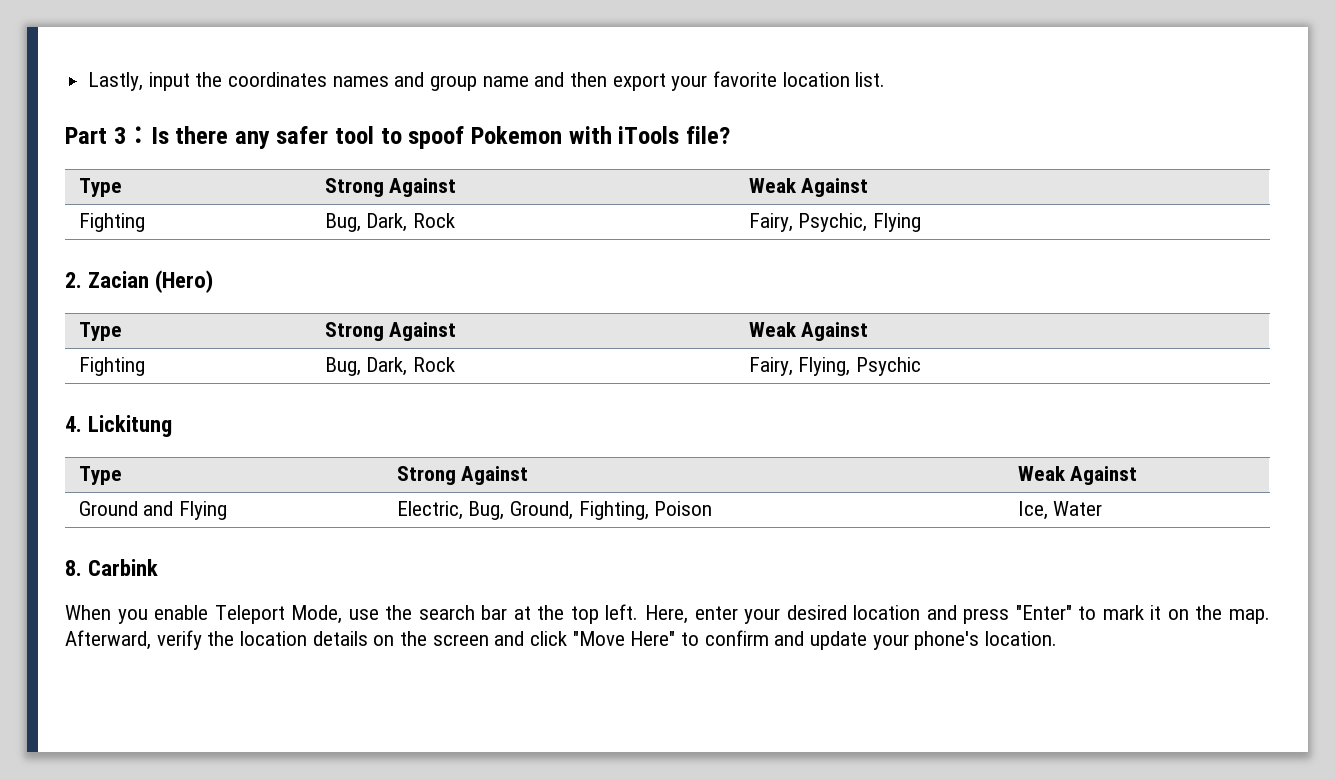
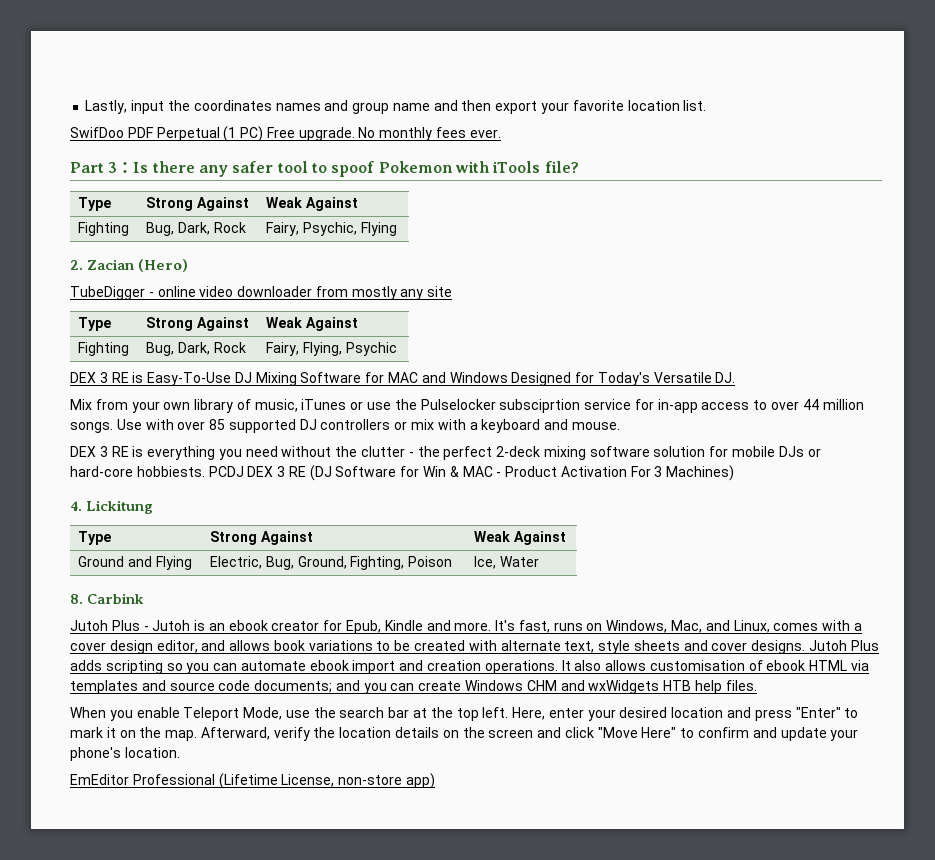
(886, 79) none -> [70,126,501,142] // SwifDoo PDF Perpetual (1 PC) Free upgrade. No monthly fees ever.
(214, 281) none -> [70,286,453,300] // TubeDigger - online video downloader from mostly any site
(921, 366) none -> [70,372,736,386] [70,399,864,413] [70,419,620,433] [70,446,821,460] [70,465,735,481] // DEX 3 RE is Easy-To-Use DJ Mixing Software for MAC and Windows Designed for Today's Versatile DJ. // Mix from your own library of music, iTunes or use the Pulselocker subsciprtion service for in-app access to over 44 million songs. Use with over 85 supported DJ controllers or mix with a keyboard and mouse. // DEX 3 RE is everything you need without the clutter - the perfect 2-deck mixing software solution for mobile DJs or hard-core hobbiests. PCDJ DEX 3 RE (DJ Software for Win & MAC - Product Activation For 3 Machines)
(159, 567) none -> [70,620,862,634] [70,640,879,654] [70,660,870,674] [70,680,757,694] // Jutoh Plus - Jutoh is an ebook creator for Epub, Kindle and more. It's fast, runs on Windows, Mac, and Linux, comes with a cover design editor, and allows book variations to be created with alternate text, style sheets and cover designs. Jutoh Plus adds scripting so you can automate ebook import and creation operations. It also allows customisation of ebook HTML via templates and source code documents; and you can create Windows CHM and wxWidgets HTB help files.
(1058, 638) none -> [70,773,435,789] // EmEditor Professional (Lifetime License, non-store app)

